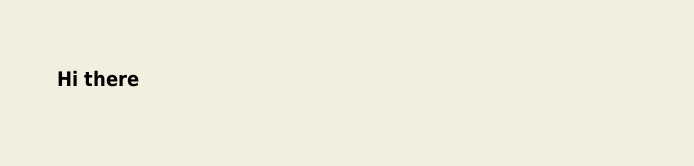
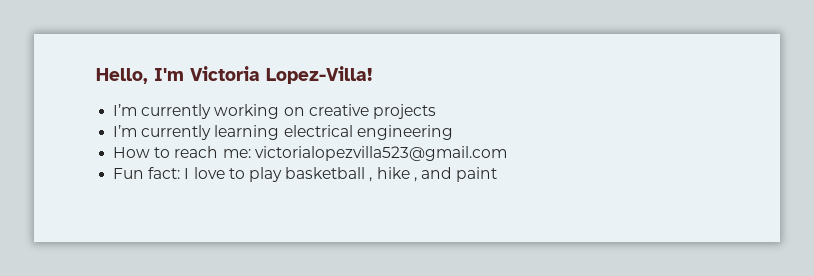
[57,70,139,87] Hi there -> [96,66,372,84] [113,104,436,119] [113,125,453,140] [113,146,507,161] [113,167,498,182] Hello, I'm Victoria Lopez-Villa! // I’m currently working on creative projects // I’m currently learning electrical engineering // How to reach me: victorialopezvilla523@gmail.com // Fun fact: I love to play basketball , hike , and paint

